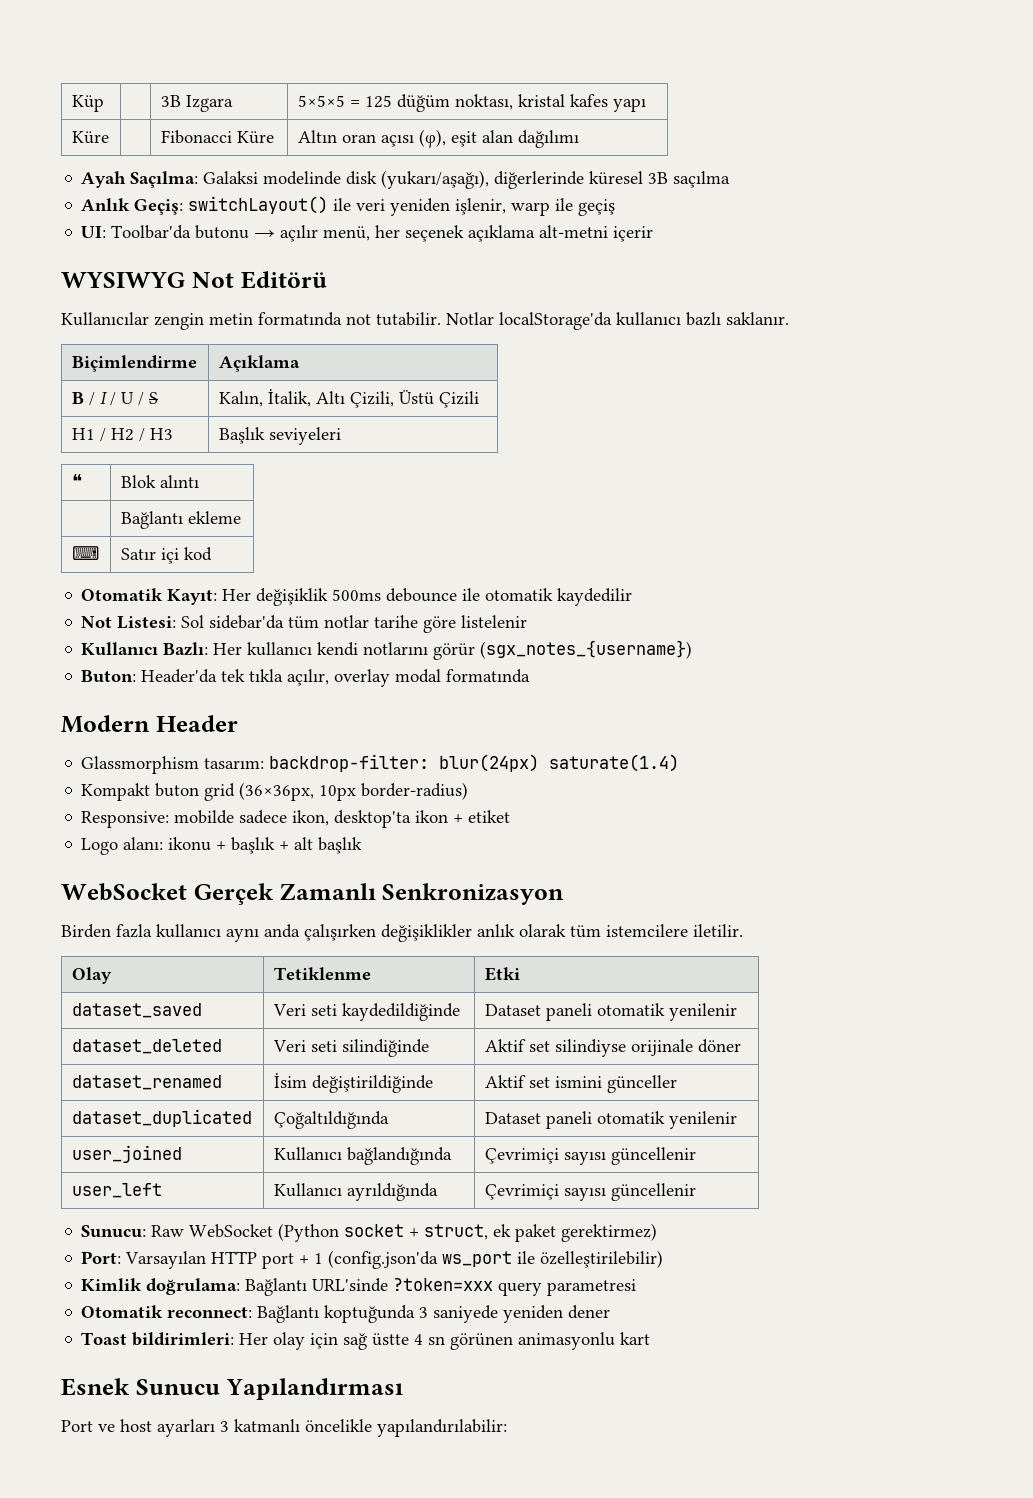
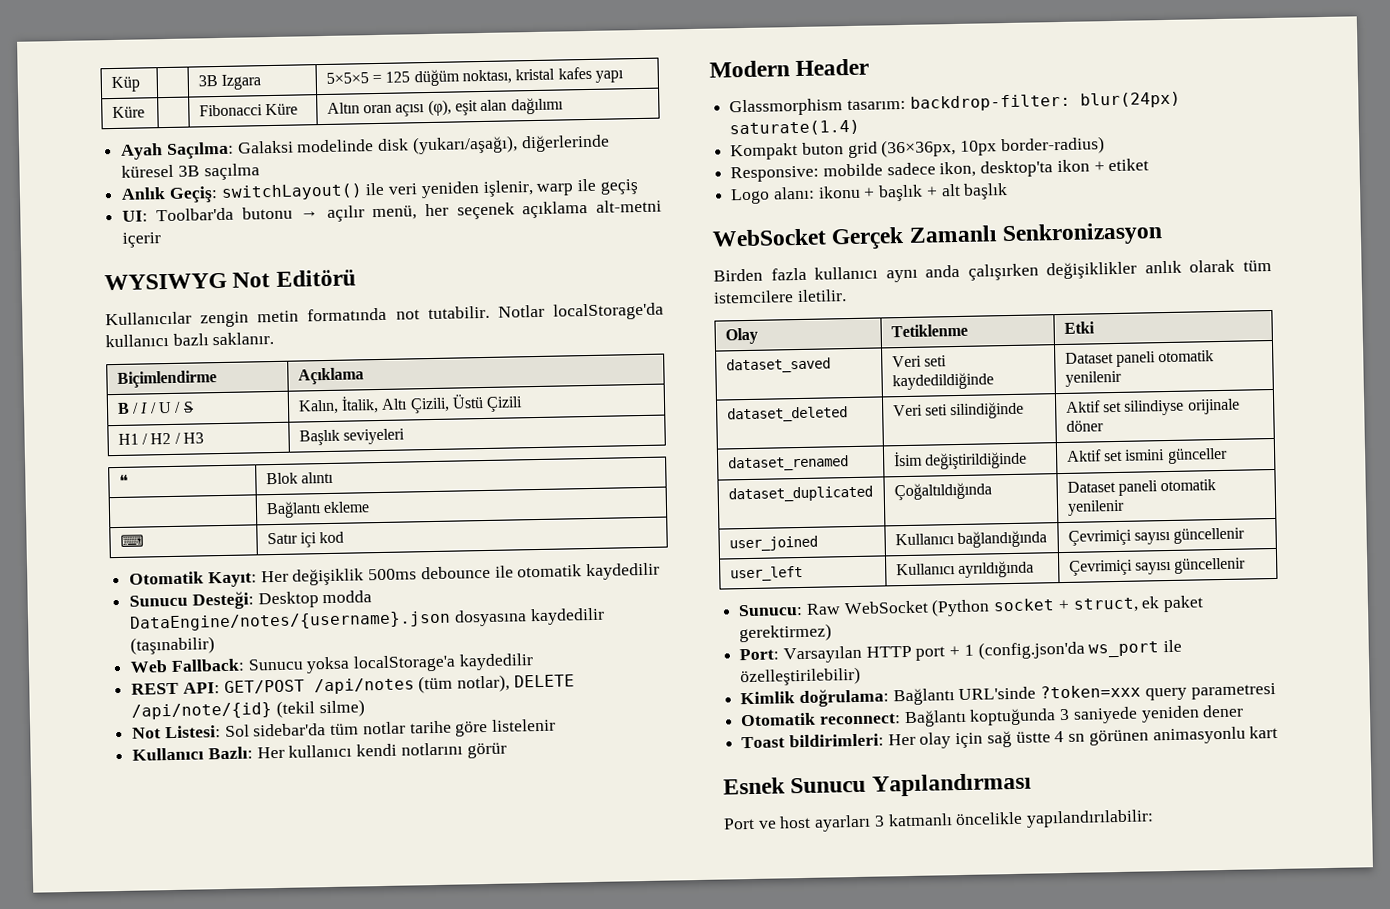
(633, 597) none -> [129,590,373,610] [129,607,605,632] [130,636,216,655] [130,653,534,674] [131,674,575,695] [131,699,365,720] // Sunucu Desteği: Desktop modda DataEngine/notes/{username}.json dosyasına kaydedilir (taşınabilir) // Web Fallback: Sunucu yoksa localStorage'a kaydedilir // REST API: GET/POST /api/notes (tüm notlar), DELETE /api/note/{id} (tekil silme)
[480,640,693,659] [81,669,531,687] (sgx_notes_{username}) // Buton: Header'da tek tıkla açılır, overlay modal formatında -> (507, 750) none

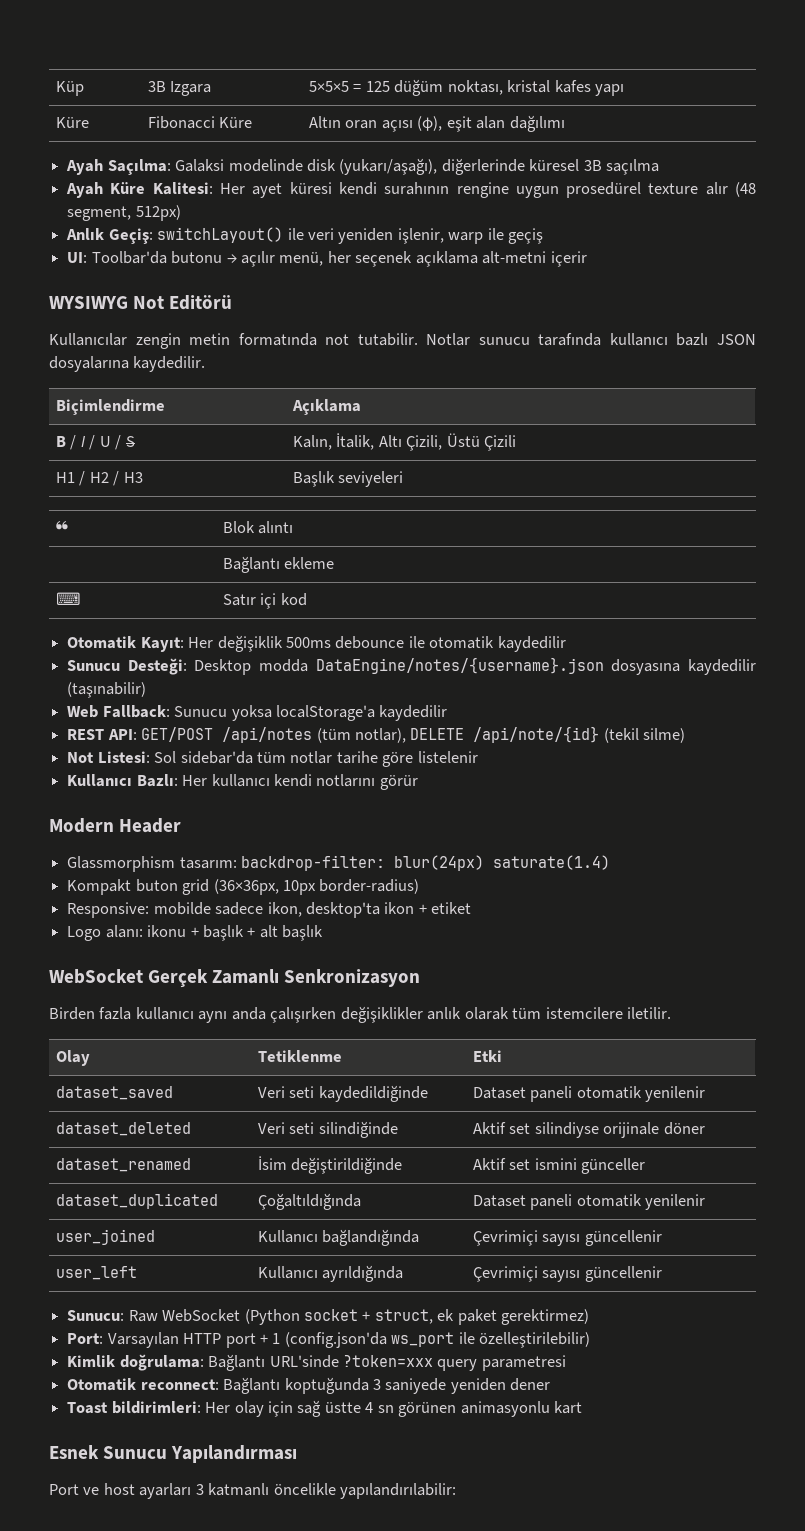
(260, 172) none -> [66,182,757,198] [67,205,181,221] // Ayah Küre Kalitesi: Her ayet küresi kendi surahının rengine uygun prosedürel texture alır (48 segment, 512px)
[552,302,664,321] [105,331,275,348] localStorage'da kullanıcı bazlı saklanır. -> [478,333,756,346] [49,356,206,372] sunucu tarafında kullanıcı bazlı JSON dosyalarına kaydedilir.

